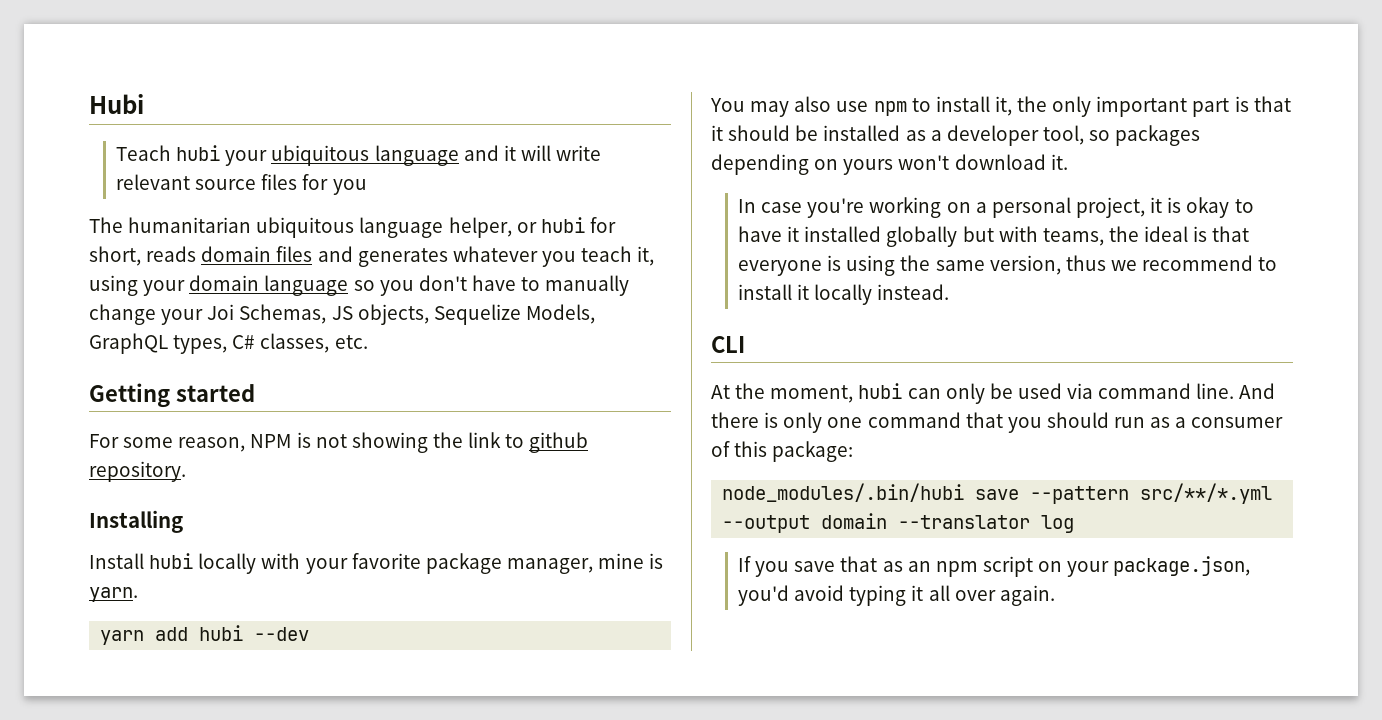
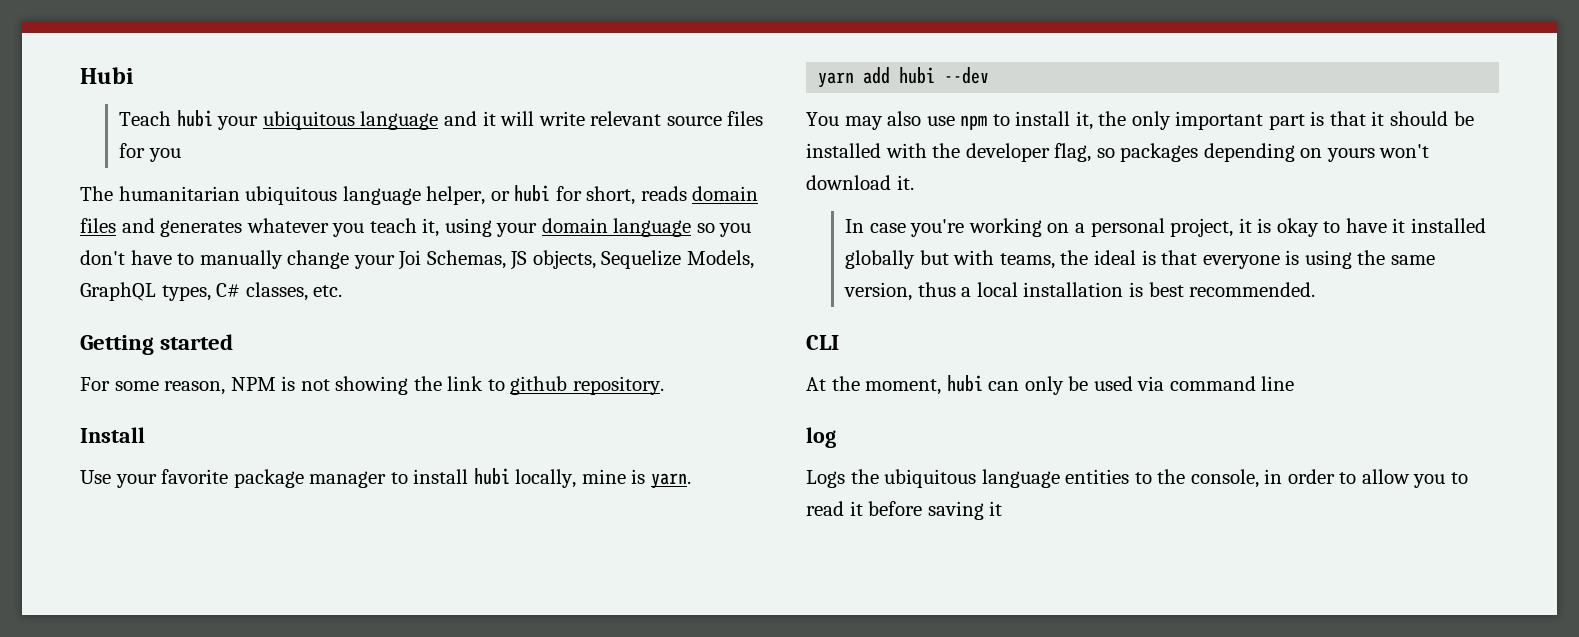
[89,510,183,533] [89,553,593,574] Installing // Install hubi locally with your favorite package manager, -> [80,427,145,443] [80,468,577,488] Install // Use your favorite package manager to install hubi locally,
[905,125,1084,146] as a developer tool, -> [885,143,1092,162] with the developer flag,
[1111,255,1278,271] [738,284,950,305] we recommend to install it locally instead. -> [961,282,1316,297] a local installation is best recommended.
[1196,383,1276,399] [711,412,1284,433] [711,441,854,462] [722,483,1273,504] [722,513,1075,533] [738,556,1251,577] [738,585,1055,606] line. And there is only one command that you should run as a consumer of this package: // node_modules/.bin/hubi save --pattern src/**/*.yml --output domain --translator log // If you save that as an npm script on your package.json, you'd avoid typing it all over again. -> [1261,376,1295,391] [806,427,836,448] [806,469,1468,488] [806,501,1003,520] line // log // Logs the ubiquitous language entities to the console, in order to allow you to read it before saving it

